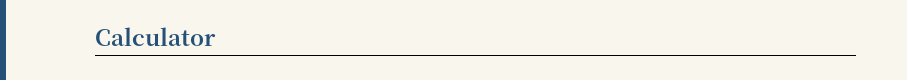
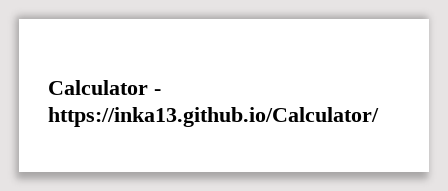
(216, 36) none -> [154,89,161,95] [48,107,379,127] - https://inka13.github.io/Calculator/

